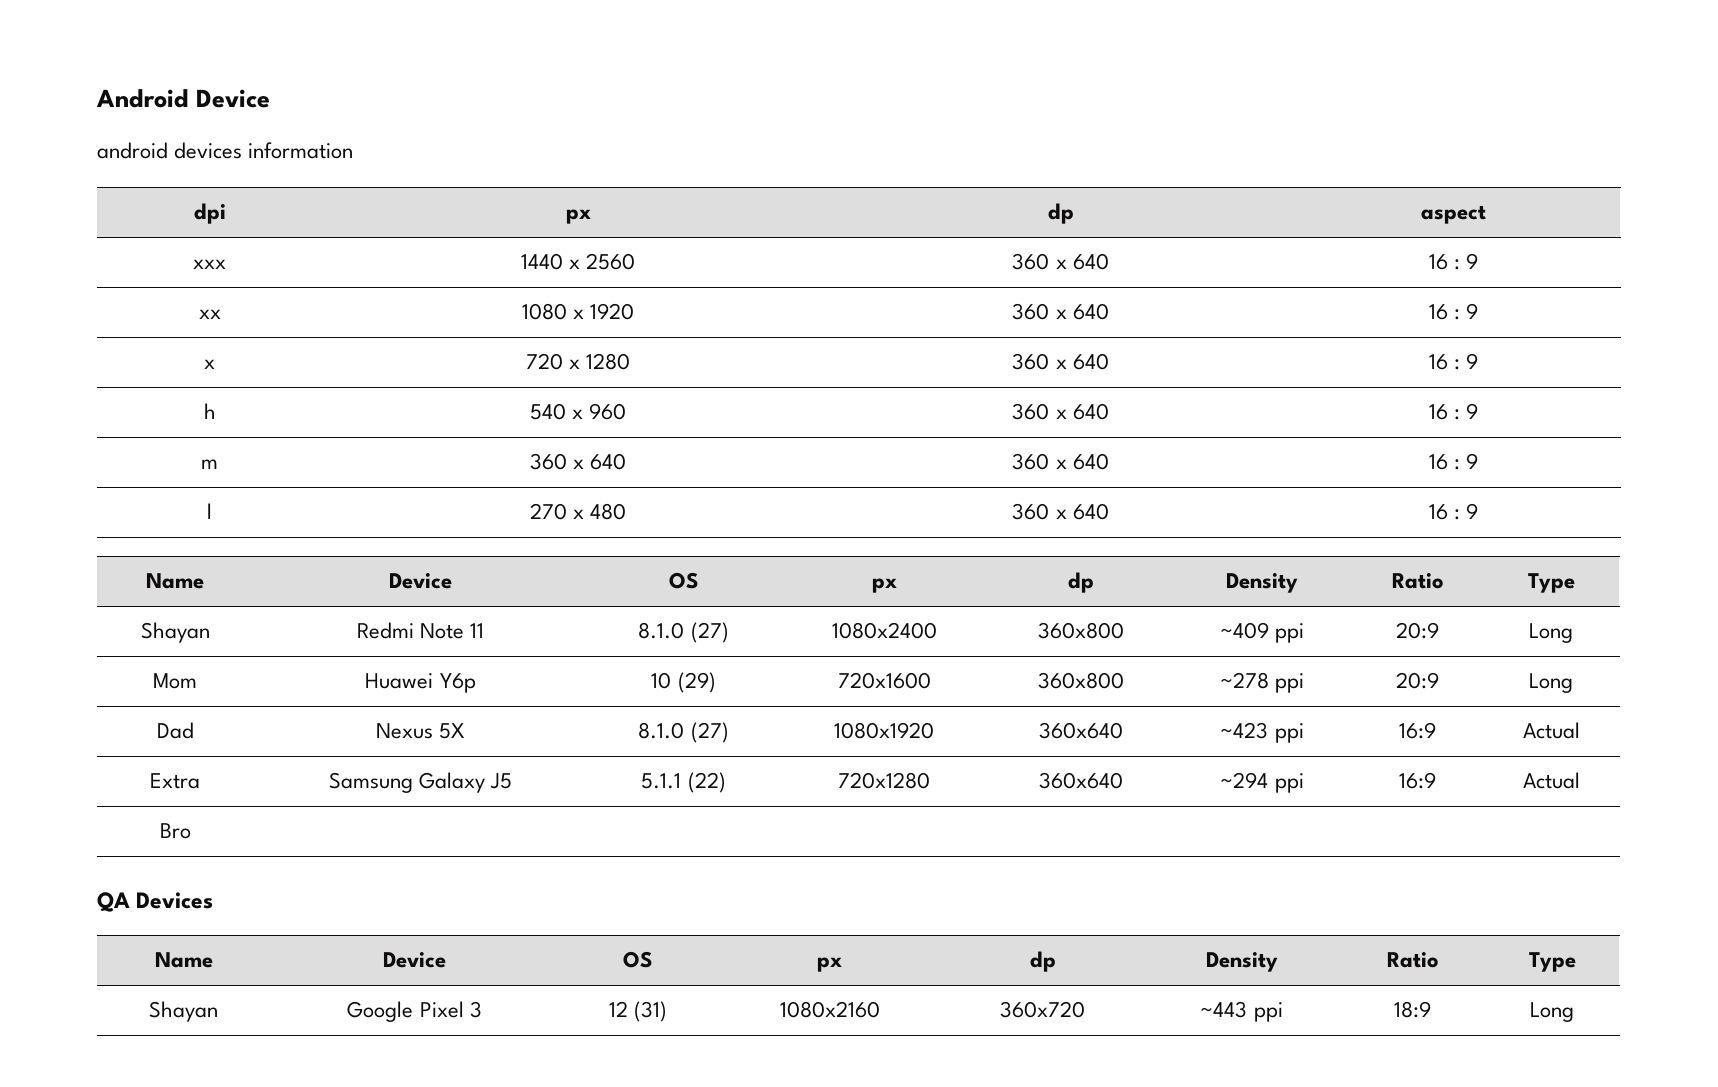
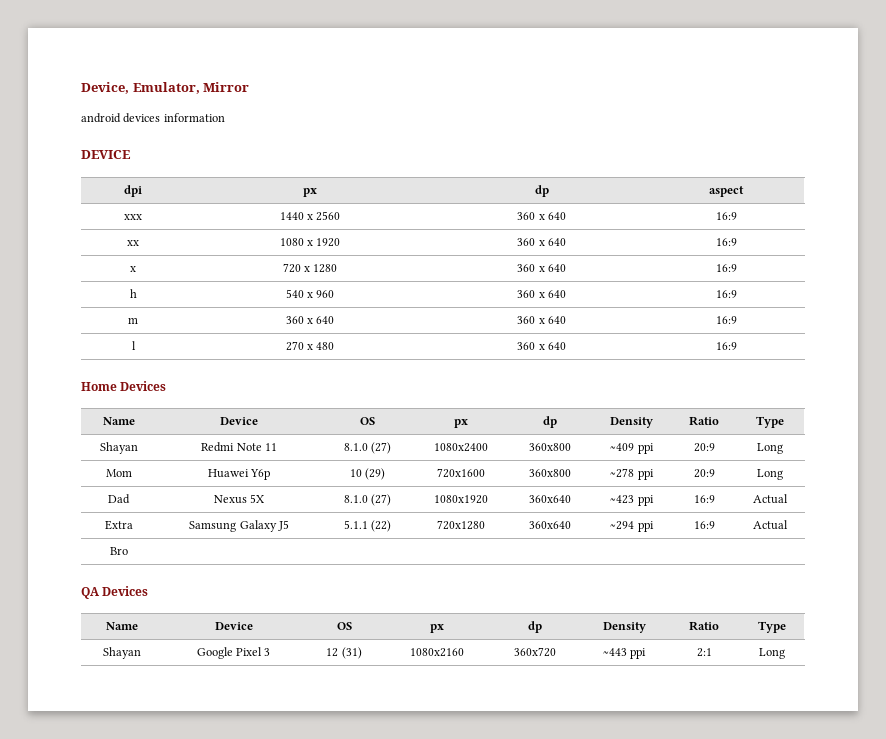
[96,89,271,108] Android Device -> [81,82,250,94] Device, Emulator, Mirror
(354, 150) none -> [81,150,131,159] // DEVICE
[1428,253,1479,270] 16 : 9 -> [715,212,737,220] 16:9
[1428,303,1479,320] 16 : 9 -> [715,238,737,246] 16:9
[1428,353,1479,370] 16 : 9 -> [715,264,737,272] 16:9
[1428,403,1479,420] 16 : 9 -> [715,290,737,298] 16:9
[1428,453,1479,470] 16 : 9 -> [715,316,737,324] 16:9
[1428,503,1479,520] 16 : 9 -> [715,342,737,350] [81,381,167,391] 16:9 // Home Devices
[1394,1001,1431,1018] 18:9 -> [696,648,712,657] 2:1

